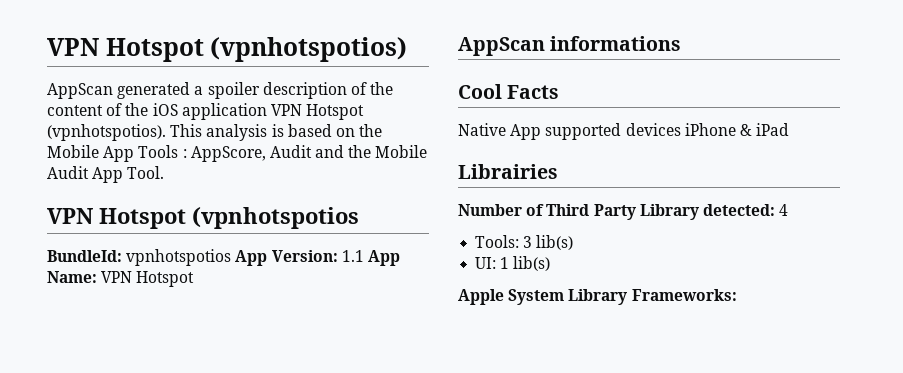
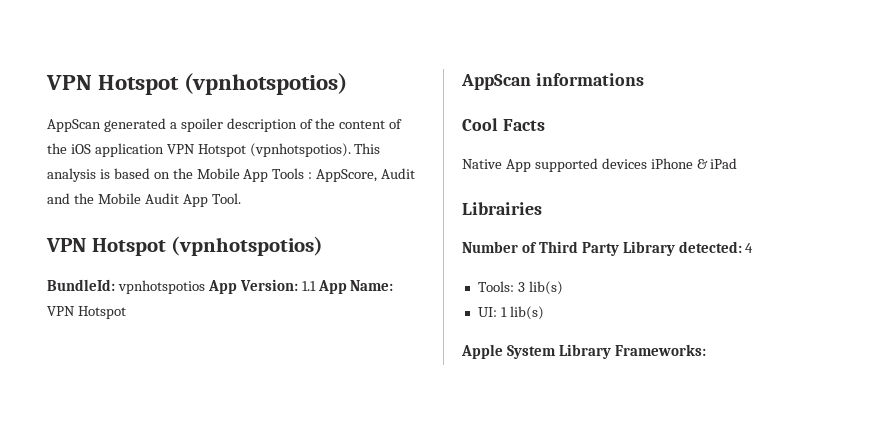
[192,207,359,229] (vpnhotspotios -> [171,236,324,256] (vpnhotspotios)

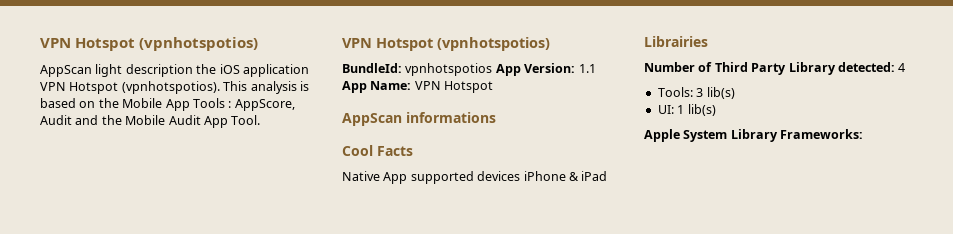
[103,118,403,132] generated a spoiler description of the content of -> [95,64,193,77] light description

